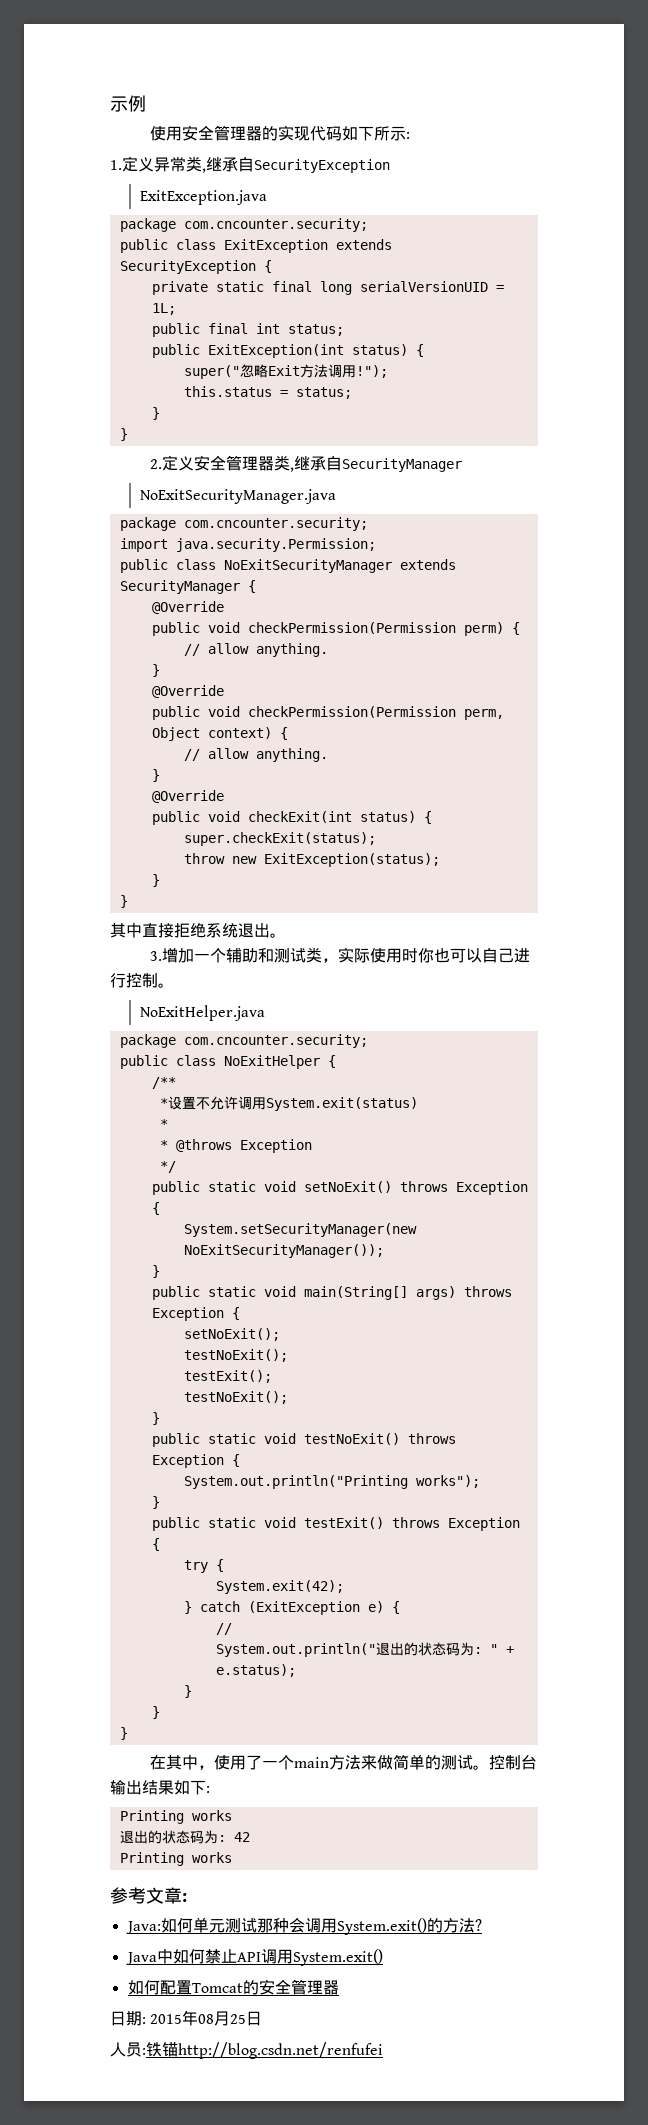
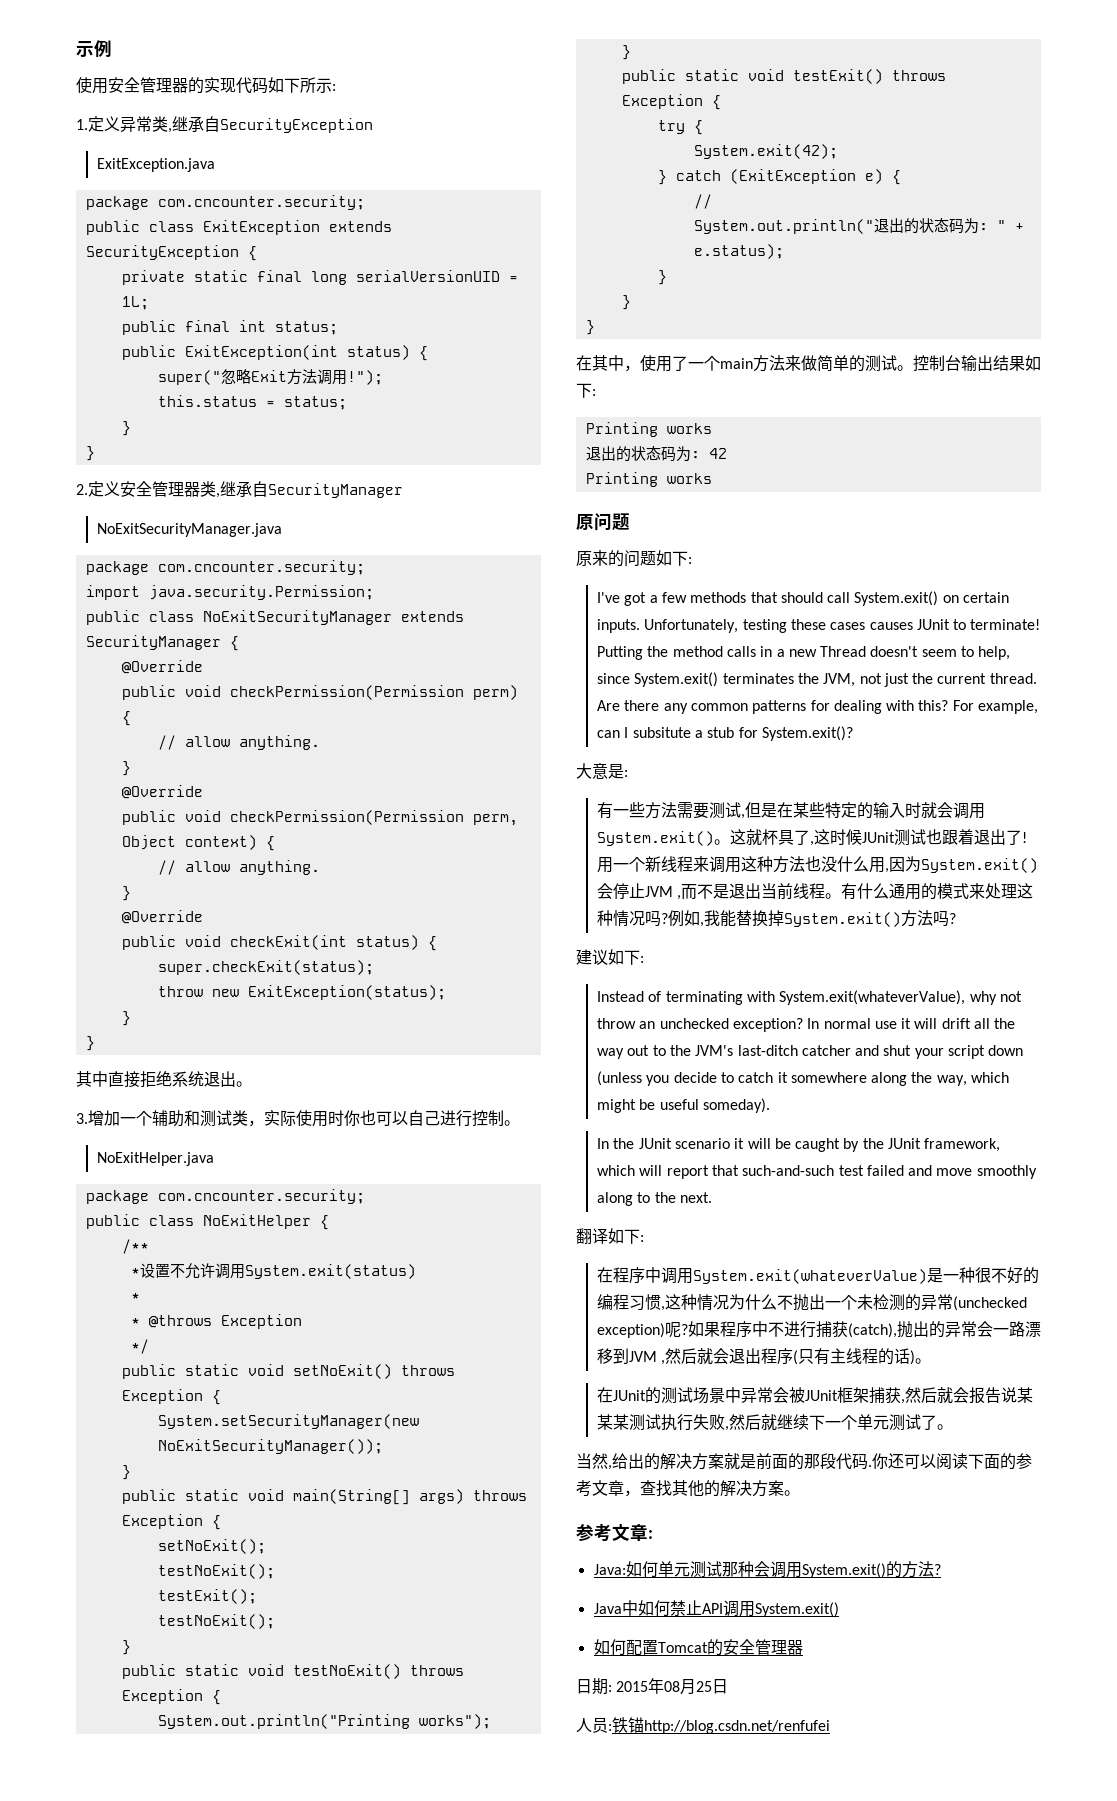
(232, 1857) none -> [576,513,630,531] [576,550,692,567] [596,591,1010,606] [596,619,1041,633] [596,646,1011,660] [596,672,1037,687] [596,700,1039,714] [596,726,853,741] [576,763,628,779] [596,802,985,819] [596,829,1027,846] [596,856,1038,873] [596,883,1034,900] [596,910,956,927] [576,949,644,965] [596,990,1022,1005] [596,1018,1016,1032] [596,1045,1024,1059] [596,1071,1010,1086] [596,1098,770,1113] [596,1138,1001,1152] [596,1165,1037,1179] [596,1192,712,1206] [576,1228,644,1244] [596,1267,1039,1284] [596,1294,1027,1311] [596,1321,1041,1338] [596,1348,932,1365] [596,1387,1033,1404] [596,1414,953,1431] [576,1453,1032,1470] [576,1480,800,1497] // 原问题 // 原来的问题如下: // I've got a few methods that should call System.exit() on certain inputs. Unfortunately, testing these cases causes JUnit to terminate! Putting the method calls in a new Thread doesn't seem to help, since System.exit() terminates the JVM, not just the current thread. Are there any common patterns for dealing with this? For example, can I subsitute a stub for System.exit()? // 大意是: // 有一些方法需要测试,但是在某些特定的输入时就会调用System.exit()。这就杯具了,这时候JUnit测试也跟着退出了!用一个新线程来调用这种方法也没什么用,因为System.exit()会停止JVM ,而不是退出当前线程。有什么通用的模式来处理这种情况吗?例如,我能替换掉System.exit()方法吗? // 建议如下: // Instead of terminating with System.exit(whateverValue), why not throw an unchecked exception? In normal use it will drift all the way out to the JVM's last-ditch catcher and shut your script down (unless you decide to catch it somewhere along the way, which might be useful someday). // In the JUnit scenario it will be caught by the JUnit framework, which will report that such-and-such test failed and move smoothly along to the next. // 翻译如下: // 在程序中调用System.exit(whateverValue)是一种很不好的编程习惯,这种情况为什么不抛出一个未检测的异常(unchecked exception)呢?如果程序中不进行捕获(catch),抛出的异常会一路漂移到JVM ,然后就会退出程序(只有主线程的话)。 // 在JUnit的测试场景中异常会被JUnit框架捕获,然后就会报告说某某某测试执行失败,然后就继续下一个单元测试了。 // 当然,给出的解决方案就是前面的那段代码.你还可以阅读下面的参考文章，查找其他的解决方案。

